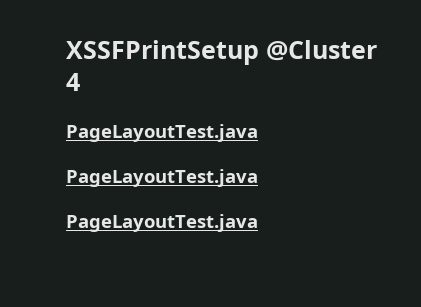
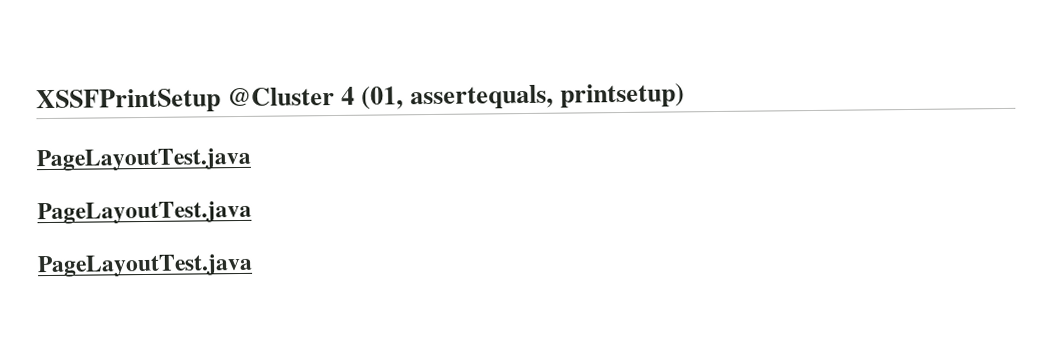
(80, 82) none -> [361,83,686,110] (01, assertequals, printsetup)

